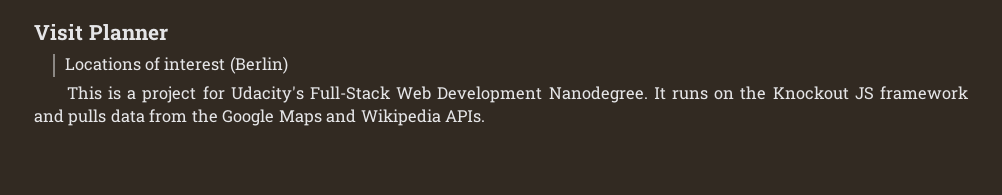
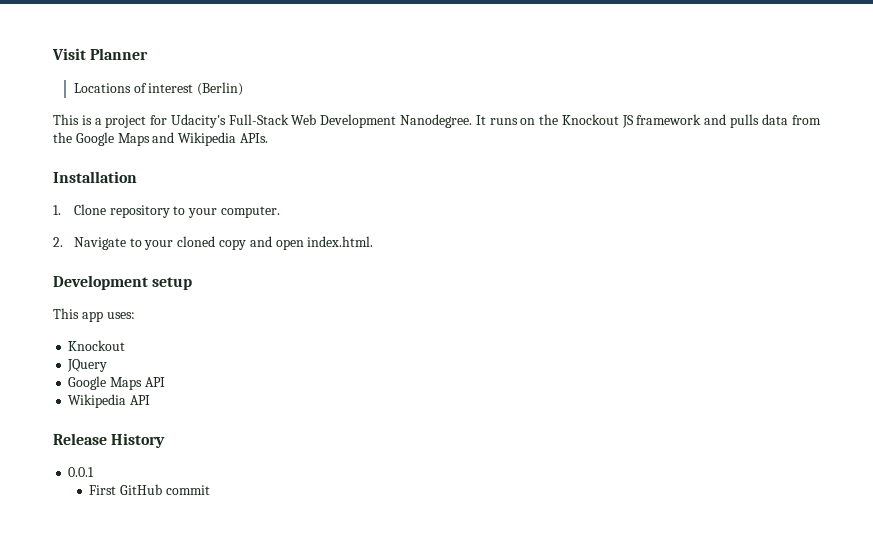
(486, 116) none -> [53,171,137,183] [53,204,281,218] [53,236,374,250] [53,275,193,290] [53,308,135,322] [68,340,126,351] [67,359,108,372] [68,376,165,390] [68,394,151,408] [53,433,166,448] [68,467,95,477] [89,484,210,495] // Installation // 1. Clone repository to your computer. // 2. Navigate to your cloned copy and open index.html. // Development setup // This app uses: // Knockout // JQuery // Google Maps API // Wikipedia API // Release History // 0.0.1 // First GitHub commit

